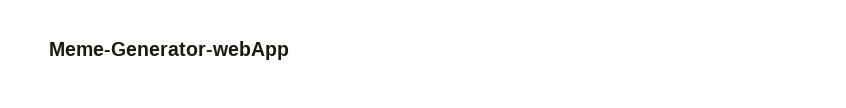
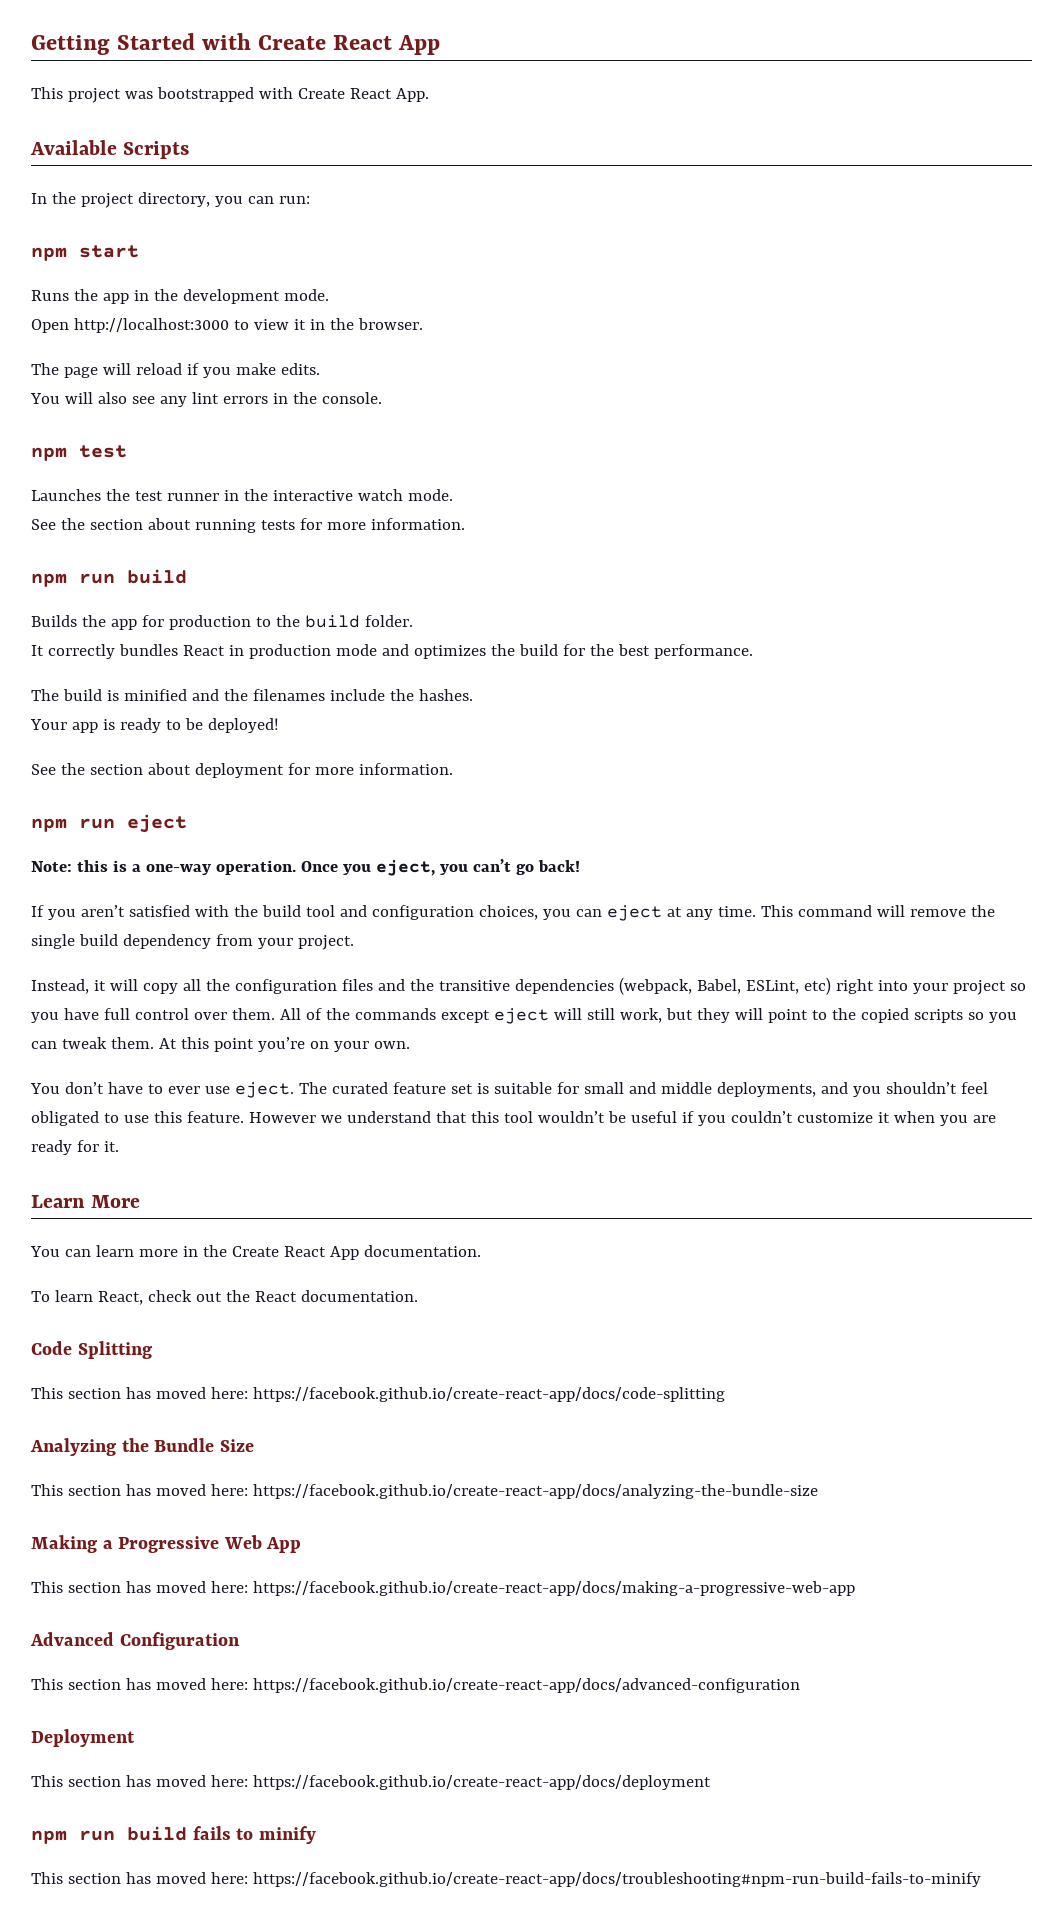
[49,41,289,60] Meme-Generator-webApp -> [31,33,441,55] [31,87,429,103] [30,140,190,159] [31,192,310,208] [31,245,139,261] [31,289,329,304] [31,318,423,333] [31,363,320,378] [30,392,382,407] [31,445,127,461] [31,489,453,501] [31,518,465,533] [31,569,187,587] [31,615,413,630] [31,644,753,659] [31,689,473,701] [30,718,279,733] [31,763,453,778] [31,814,187,833] [31,859,580,876] [31,905,995,921] [31,934,354,950] [31,977,1026,995] [31,1008,1017,1024] [31,1037,410,1052] [30,1082,988,1098] [31,1111,996,1126] [31,1140,119,1155] [31,1195,141,1208] [30,1245,481,1260] [31,1290,418,1305] [31,1341,152,1359] [31,1387,725,1402] [30,1438,254,1456] [31,1484,818,1499] [31,1535,302,1553] [31,1581,855,1596] [30,1632,240,1650] [31,1678,800,1693] [31,1729,135,1747] [31,1775,711,1790] [31,1826,316,1844] [31,1872,981,1887] Getting Started with Create React App // This project was bootstrapped with Create React App. // Available Scripts // In the project directory, you can run: // npm start // Runs the app in the development mode. // Open http://localhost:3000 to view it in the browser. // The page will reload if you make edits. // You will also see any lint errors in the console. // npm test // Launches the test runner in the interactive watch mode. // See the section about running tests for more information. // npm run build // Builds the app for production to the build folder. // It correctly bundles React in production mode and optimizes the build for the best performance. // The build is minified and the filenames include the hashes. // Your app is ready to be deployed! // See the section about deployment for more information. // npm run eject // Note: this is a one-way operation. Once you eject, you can’t go back! // If you aren’t satisfied with the build tool and configuration choices, you can eject at any time. This command will remove the single build dependency from your project. // Instead, it will copy all the configuration files and the transitive dependencies (webpack, Babel, ESLint, etc) right into your project so you have full control over them. All of the commands except eject will still work, but they will point to the copied scripts so you can tweak them. At this point you’re on your own. // You don’t have to ever use eject. The curated feature set is suitable for small and middle deployments, and you shouldn’t feel obligated to use this feature. However we understand that this tool wouldn’t be useful if you couldn’t customize it when you are ready for it. // Learn More // You can learn more in the Create React App documentation. // To learn React, check out the React documentation. // Code Splitting // This section has moved here: https://facebook.github.io/create-react-app/docs/code-splitting // Analyzing the Bundle Size // This section has moved here: https://facebook.github.io/create-react-app/docs/analyzing-the-bundle-size // Making a Progressive Web App // This section has moved here: https://facebook.github.io/create-react-app/docs/making-a-progressive-web-app // Advanced Configuration // This section has moved here: https://facebook.github.io/create-react-app/docs/advanced-configuration // Deployment // This section has moved here: https://facebook.github.io/create-react-app/docs/deployment // npm run build fails to minify // This section has moved here: https://facebook.github.io/create-react-app/docs/troubleshooting#npm-run-build-fails-to-minify

